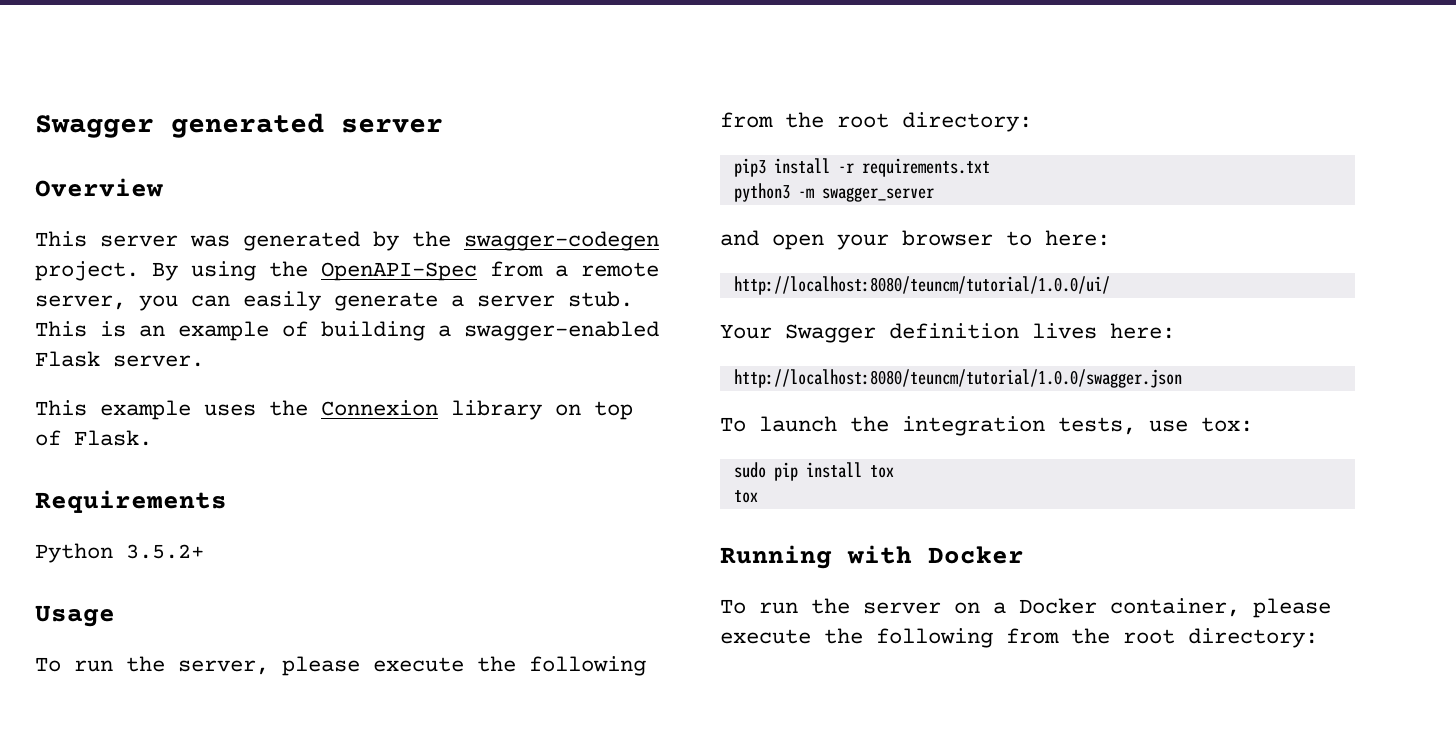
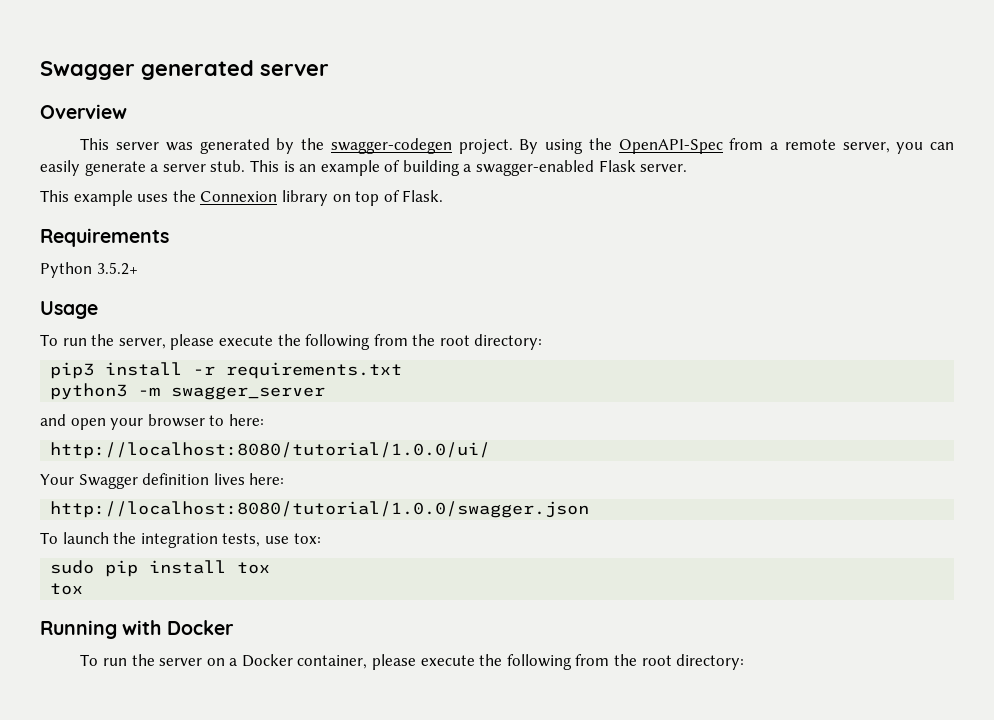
[733,276,1110,295] http://localhost:8080/teuncm/tutorial/1.0.0/ui/ -> [50,442,491,459] http://localhost:8080/tutorial/1.0.0/ui/
[733,369,1182,388] http://localhost:8080/teuncm/tutorial/1.0.0/swagger.json -> [50,501,590,518] http://localhost:8080/tutorial/1.0.0/swagger.json

